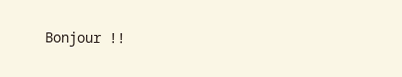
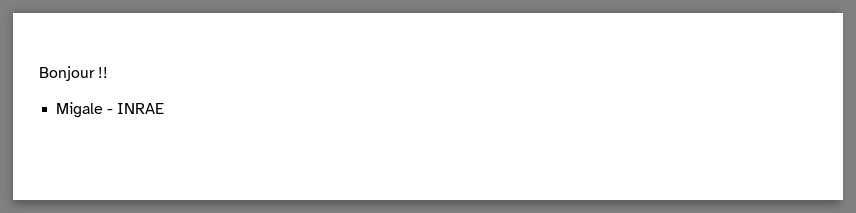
(126, 38) none -> [56,102,165,118] // Migale - INRAE

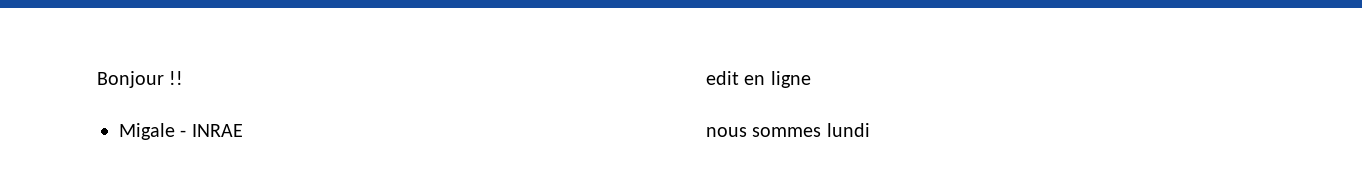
(165, 108) none -> [706,71,811,88] [706,123,870,137] // edit en ligne // nous sommes lundi

